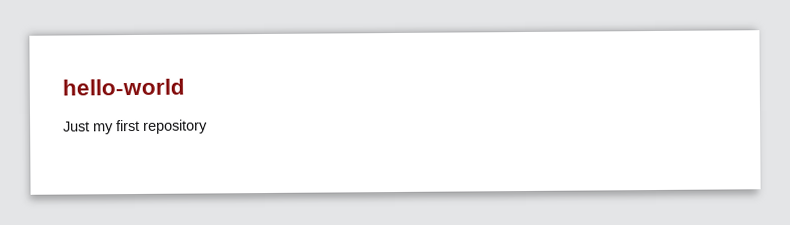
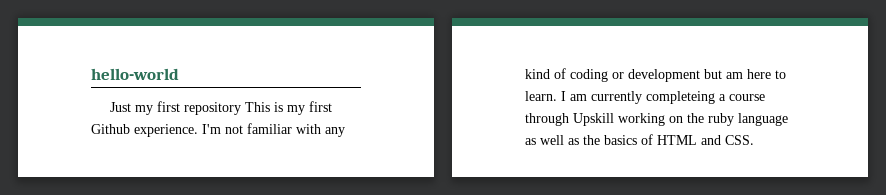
(208, 126) none -> [245,101,333,115] [91,123,345,137] [525,68,786,82] [525,91,765,104] [525,113,788,126] [525,134,754,145] This is my first Github experience. I'm not familiar with any kind of coding or development but am here to learn. I am currently completeing a course through Upskill working on the ruby language as well as the basics of HTML and CSS.

